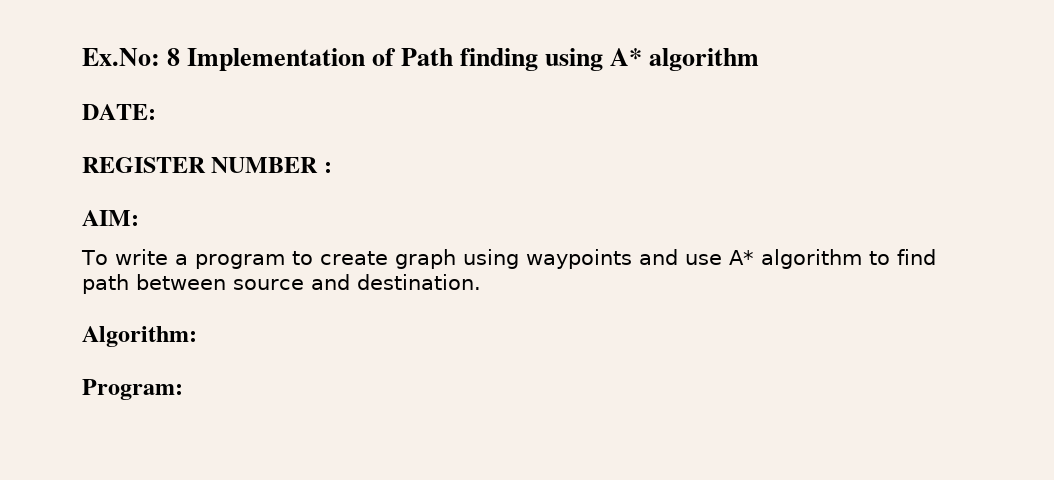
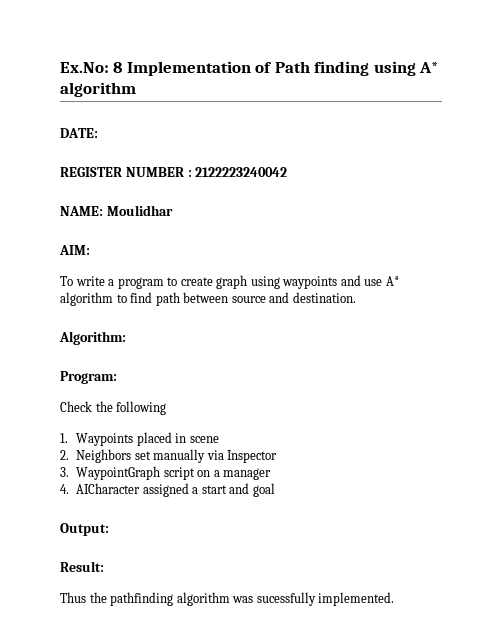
(332, 167) none -> [195,167,288,177] [60,205,173,216] 2122223240042 // NAME: Moulidhar
(183, 389) none -> [60,401,167,415] [60,432,219,446] [60,449,278,463] [60,466,272,480] [60,483,275,497] [60,523,109,536] [60,561,104,572] [60,592,395,606] // Check the following // 1. Waypoints placed in scene // 2. Neighbors set manually via Inspector // 3. WaypointGraph script on a manager // 4. AICharacter assigned a start and goal // Output: // Result: // Thus the pathfinding algorithm was sucessfully implemented.

